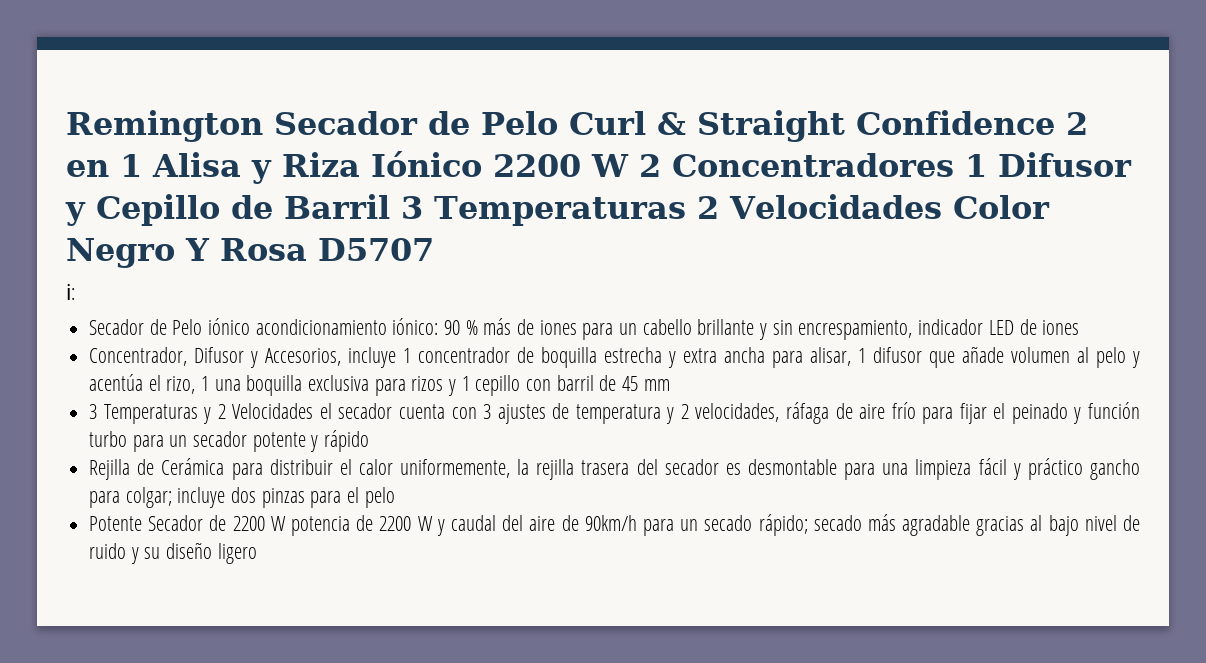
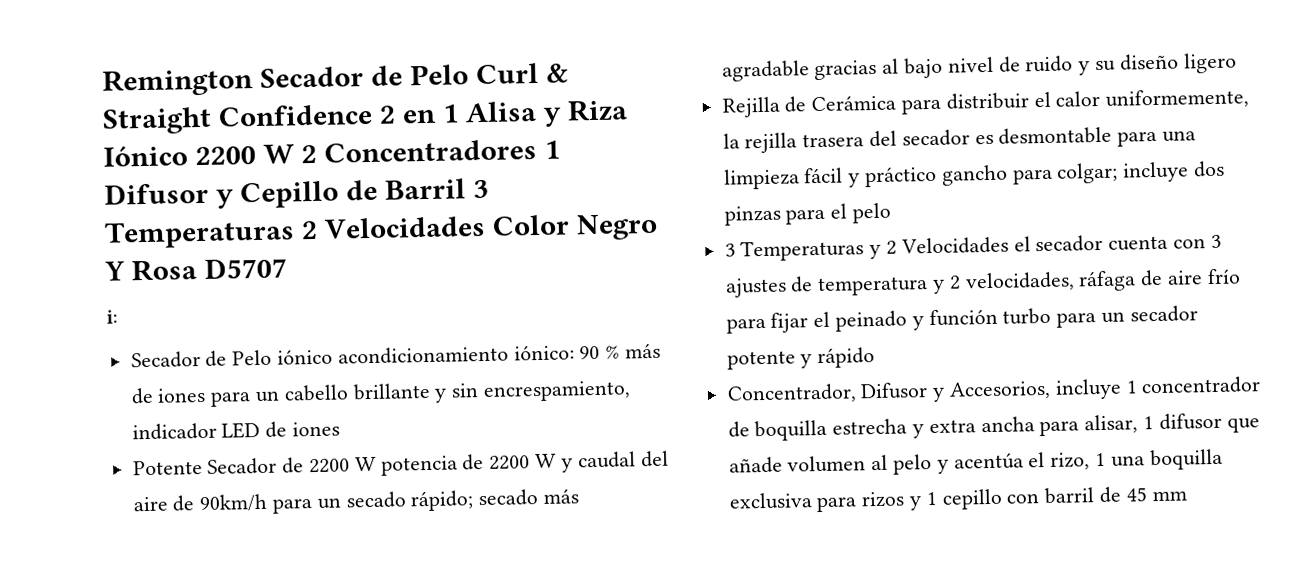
(1080, 327) none -> [132,450,669,476] [132,488,580,514] [721,52,1237,82] [721,88,1250,118] [722,126,1197,154] [723,160,1226,190] [723,202,892,226] [724,234,1222,262] [724,268,1241,298] [725,305,1198,334] [726,347,876,370] // Potente Secador de 2200 W potencia de 2200 W y caudal del aire de 90km/h para un secado rápido; secado más agradable gracias al bajo nivel de ruido y su diseño ligero // Rejilla de Cerámica para distribuir el calor uniformemente, la rejilla trasera del secador es desmontable para una limpieza fácil y práctico gancho para colgar; incluye dos pinzas para el pelo // 3 Temperaturas y 2 Velocidades el secador cuenta con 3 ajustes de temperatura y 2 velocidades, ráfaga de aire frío para fijar el peinado y función turbo para un secador potente y rápido
[89,402,1141,424] [89,430,370,452] [89,458,1141,480] [89,487,395,508] [89,514,1140,536] [89,542,257,564] // 3 Temperaturas y 2 Velocidades el secador cuenta con 3 ajustes de temperatura y 2 velocidades, ráfaga de aire frío para fijar el peinado y función turbo para un secador potente y rápido // Rejilla de Cerámica para distribuir el calor uniformemente, la rejilla trasera del secador es desmontable para una limpieza fácil y práctico gancho para colgar; incluye dos pinzas para el pelo // Potente Secador de 2200 W potencia de 2200 W y caudal del aire de 90km/h para un secado rápido; secado más agradable gracias al bajo nivel de ruido y su diseño ligero -> (1187, 496) none

